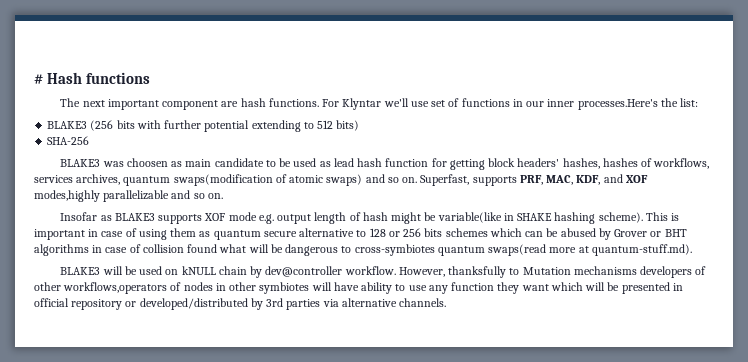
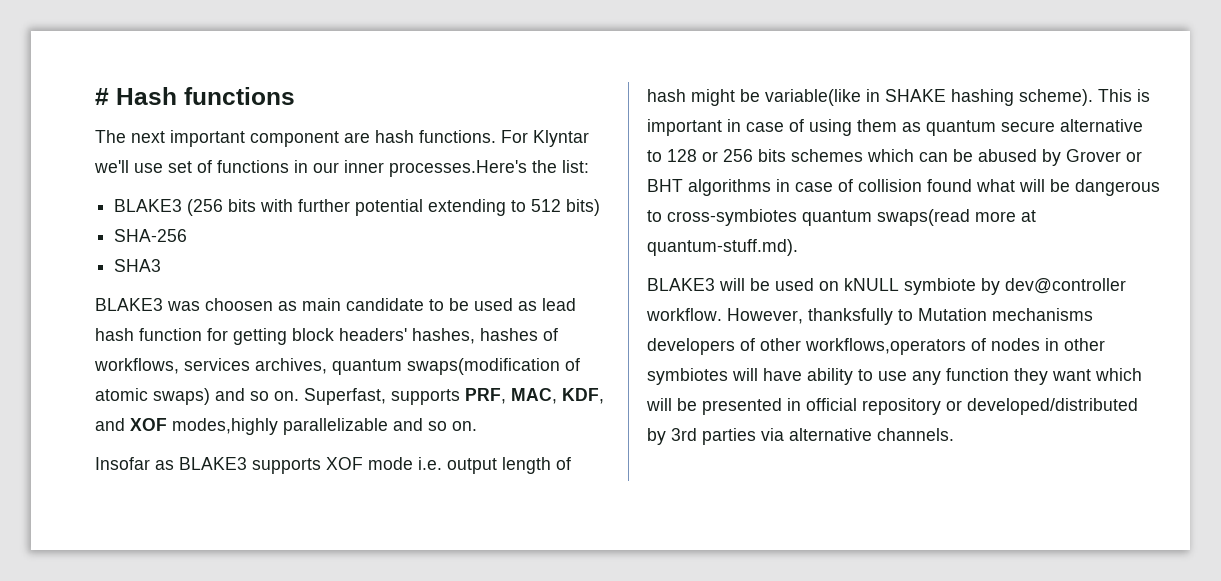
(90, 140) none -> [114,259,162,272] // SHA3
[258,214,274,224] e.g. -> [418,457,442,470] i.e.
[218,266,247,275] chain -> [904,278,976,295] symbiote

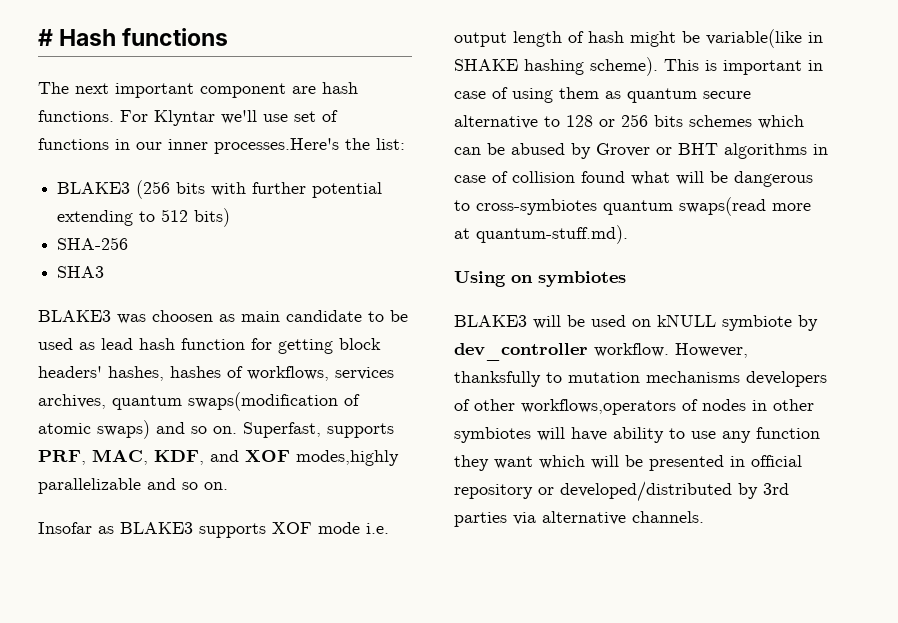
(798, 247) none -> [454,271,626,287] // Using on symbiotes
[1005,278,1126,294] dev@controller -> [454,343,588,361] dev_controller
[918,308,987,321] Mutation -> [568,372,640,383] mutation

